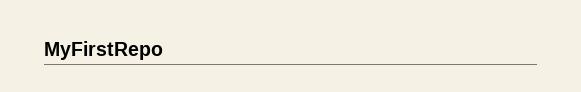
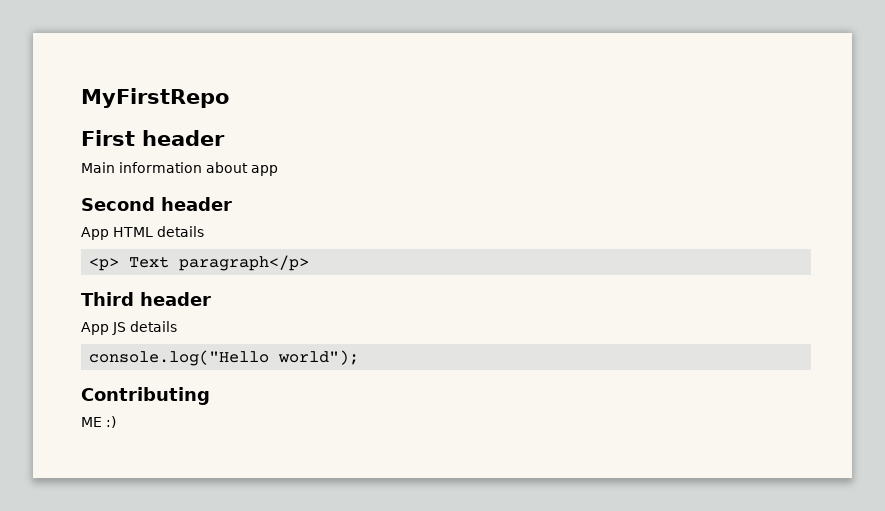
(163, 50) none -> [81,130,225,146] [81,162,278,176] [81,197,232,211] [81,226,204,240] [89,255,310,271] [81,292,211,306] [81,321,177,335] [89,350,360,366] [81,387,210,405] [81,416,116,428] // First header // Main information about app // Second header // App HTML details // <p> Text paragraph</p> // Third header // App JS details // console.log("Hello world"); // Contributing // ME :)

